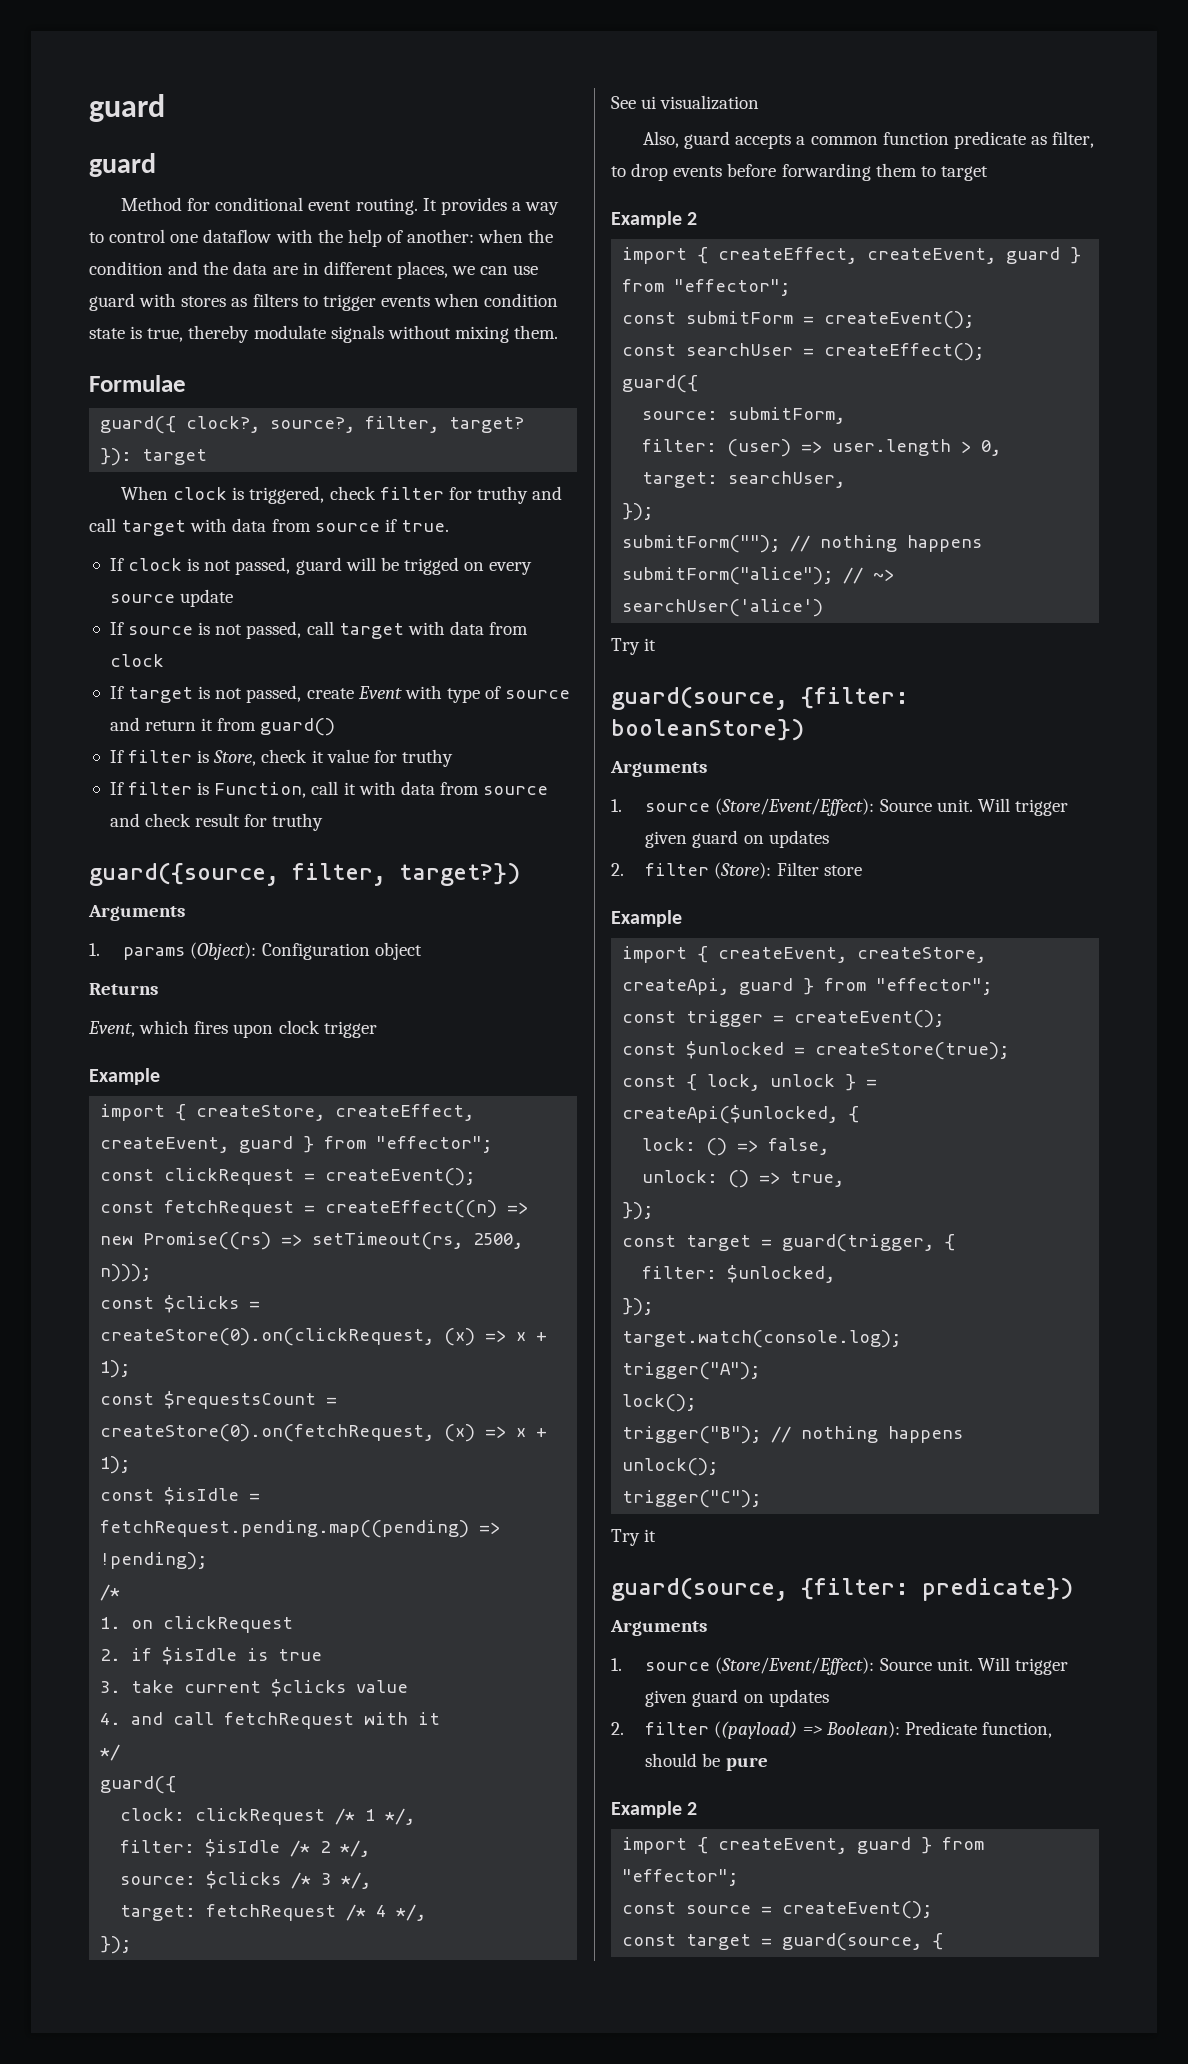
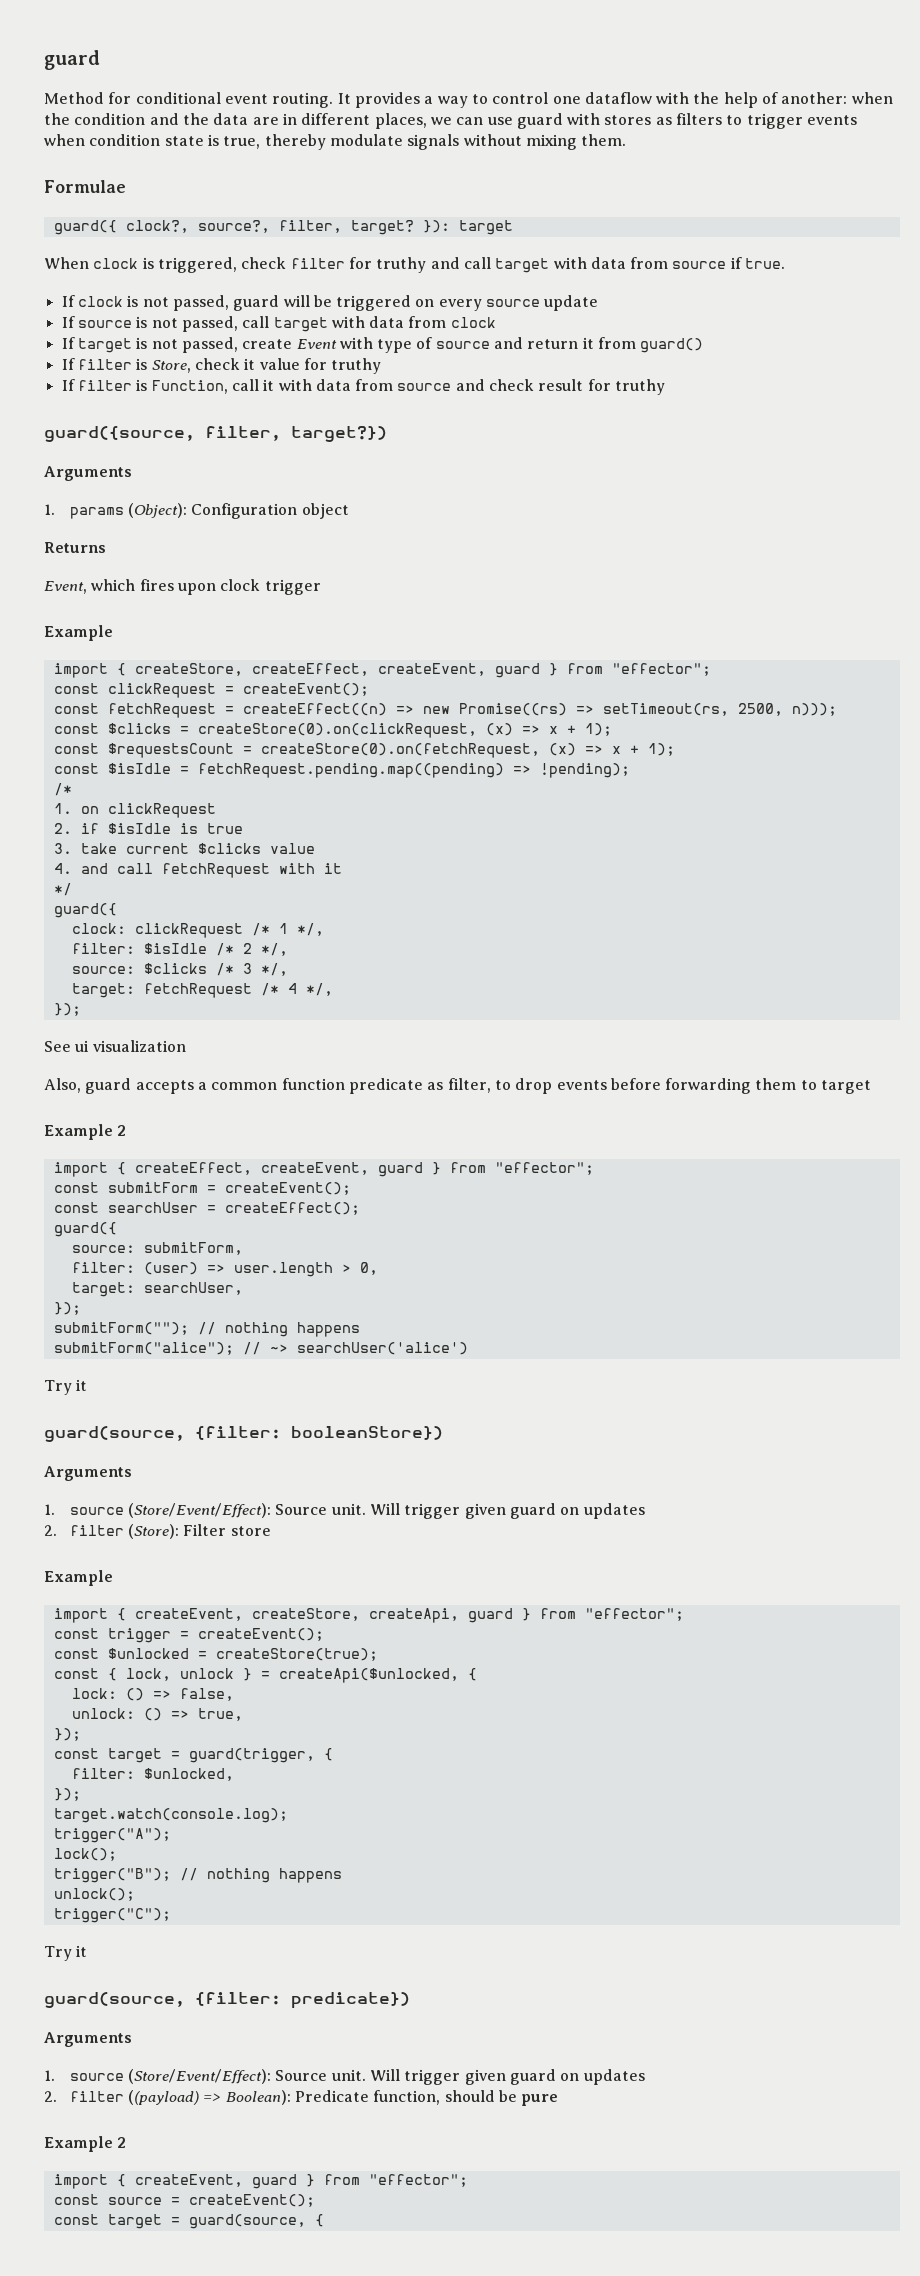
[89,94,165,122] [89,153,156,177] guard // guard -> [44,50,100,70] guard
[403,557,459,575] trigged -> [336,295,412,311] triggered

